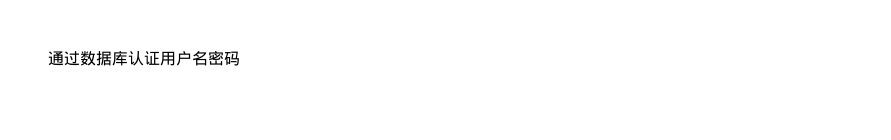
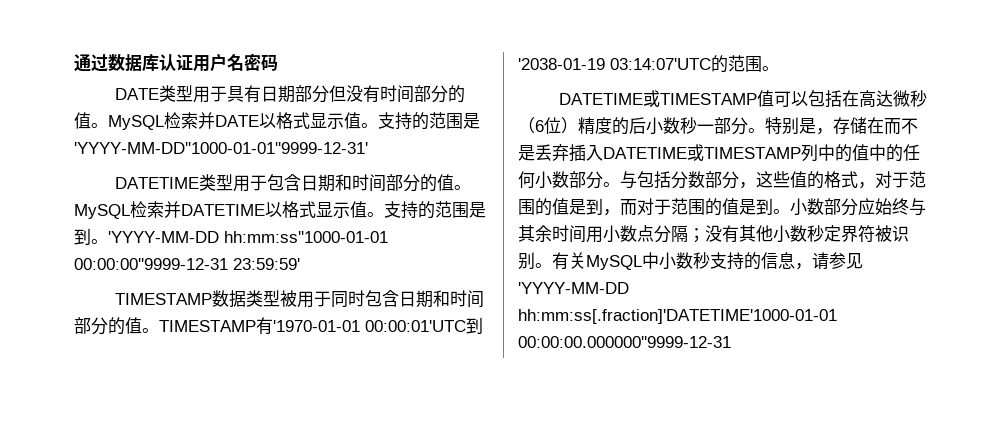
(240, 58) none -> [114,85,465,103] [74,112,480,130] [74,142,368,154] [114,174,471,192] [74,201,486,219] [74,228,388,245] [74,258,300,270] [114,290,484,308] [74,317,483,335] [518,55,779,73] [558,90,927,108] [518,117,918,135] [518,144,920,162] [518,171,926,189] [518,198,926,216] [518,225,909,243] [518,252,863,270] [518,282,629,294] [518,309,837,324] [518,336,731,348] // DATE类型用于具有日期部分但没有时间部分的值。MySQL检索并DATE以格式显示值。支持的范围是'YYYY-MM-DD''1000-01-01''9999-12-31' // DATETIME类型用于包含日期和时间部分的值。MySQL检索并DATETIME以格式显示值。支持的范围是到。'YYYY-MM-DD hh:mm:ss''1000-01-01 00:00:00''9999-12-31 23:59:59' // TIMESTAMP数据类型被用于同时包含日期和时间部分的值。TIMESTAMP有'1970-01-01 00:00:01'UTC到'2038-01-19 03:14:07'UTC的范围。 // DATETIME或TIMESTAMP值可以包括在高达微秒（6位）精度的后小数秒一部分。特别是，存储在而不是丢弃插入DATETIME或TIMESTAMP列中的值中的任何小数部分。与包括分数部分，这些值的格式，对于范围的值是到，而对于范围的值是到。小数部分应始终与其余时间用小数点分隔；没有其他小数秒定界符被识别。有关MySQL中小数秒支持的信息，请参见'YYYY-MM-DD hh:mm:ss[.fraction]'DATETIME'1000-01-01 00:00:00.000000''9999-12-31

